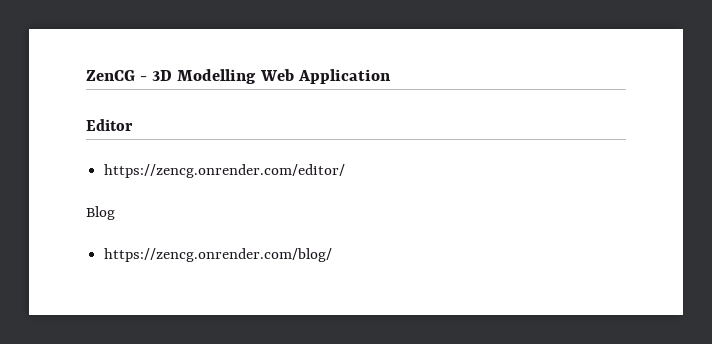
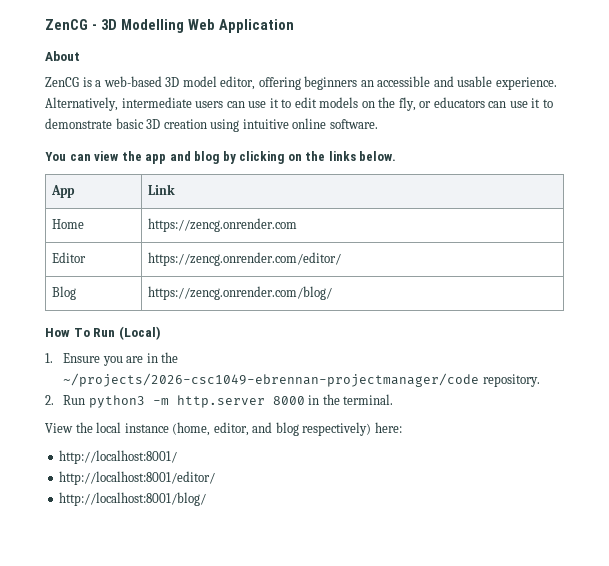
[86,119,133,131] [104,164,346,178] [86,206,115,220] [104,248,333,262] Editor // https://zencg.onrender.com/editor/ // Blog // https://zencg.onrender.com/blog/ -> [45,51,80,61] [45,76,557,90] [45,97,553,111] [45,118,378,132] [45,151,397,164] [50,185,75,198] [147,184,175,195] [51,219,84,229] [147,218,297,232] [51,252,86,263] [147,252,341,266] [51,286,76,300] [147,286,332,300] [45,326,161,340] [45,352,179,366] [63,373,540,387] [45,394,394,408] [45,422,402,436] [59,450,178,464] [59,471,216,485] [59,492,207,506] About // ZenCG is a web-based 3D model editor, offering beginners an accessible and usable experience. Alternatively, intermediate users can use it to edit models on the fly, or educators can use it to demonstrate basic 3D creation using intuitive online software. // You can view the app and blog by clicking on the links below. // App | Link // Home | https://zencg.onrender.com // Editor | https://zencg.onrender.com/editor/ // Blog | https://zencg.onrender.com/blog/ // How To Run (Local) // 1. Ensure you are in the ~/projects/2026-csc1049-ebrennan-projectmanager/code repository. // 2. Run python3 -m http.server 8000 in the terminal. // View the local instance (home, editor, and blog respectively) here: // http://localhost:8001/ // http://localhost:8001/editor/ // http://localhost:8001/blog/

